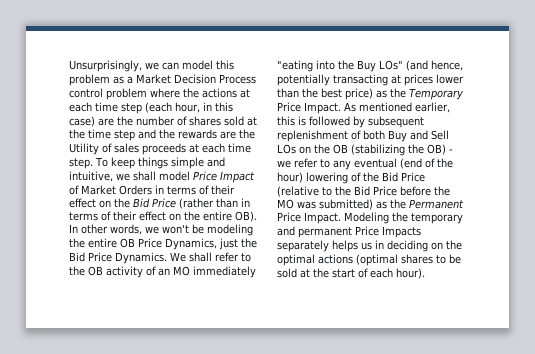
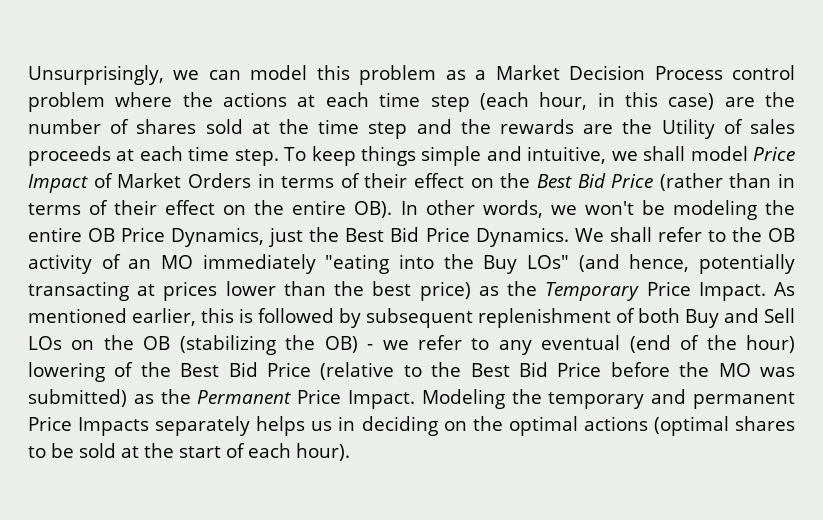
(130, 203) none -> [536,174,572,188] Best
(257, 243) none -> [345,228,385,242] Best
(379, 177) none -> [180,363,220,377] Best
(351, 191) none -> [470,363,510,377] Best

